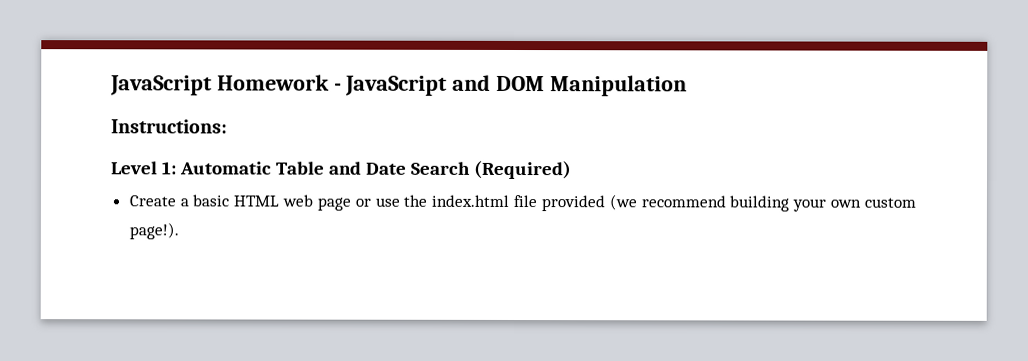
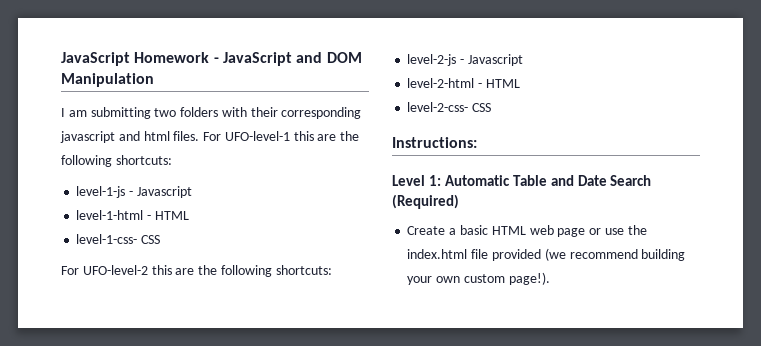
(687, 86) none -> [61,107,362,119] [60,131,360,143] [61,155,172,167] [76,186,192,198] [76,210,189,220] [76,234,161,244] [61,265,332,277] [407,54,523,66] [407,78,520,88] [407,102,492,112] // I am submitting two folders with their corresponding javascript and html files. For UFO-level-1 this are the following shortcuts: // level-1-js - Javascript // level-1-html - HTML // level-1-css- CSS // For UFO-level-2 this are the following shortcuts: // level-2-js - Javascript // level-2-html - HTML // level-2-css- CSS

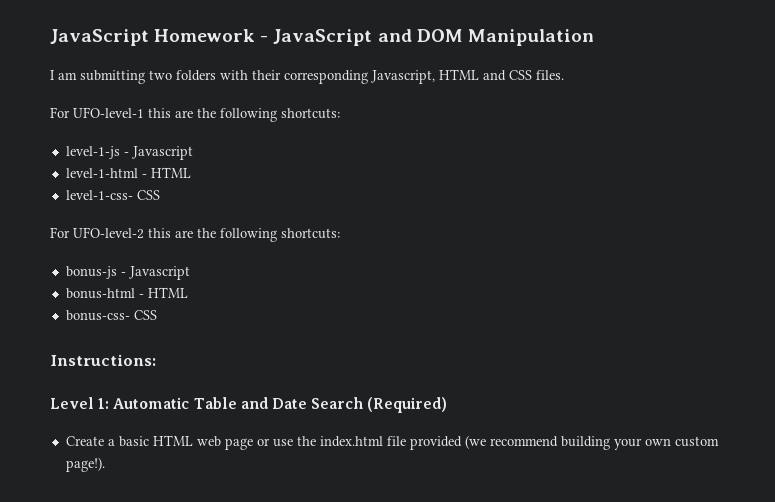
[60,131,170,143] javascript and html -> [371,69,532,84] Javascript, HTML and CSS
(200, 136) none -> (564, 75) //
[407,54,523,66] [407,78,520,88] [407,102,469,112] level-2-js - Javascript // level-2-html - HTML // level-2-css- -> [65,266,190,280] [65,287,188,299] [65,310,130,321] bonus-js - Javascript // bonus-html - HTML // bonus-css-

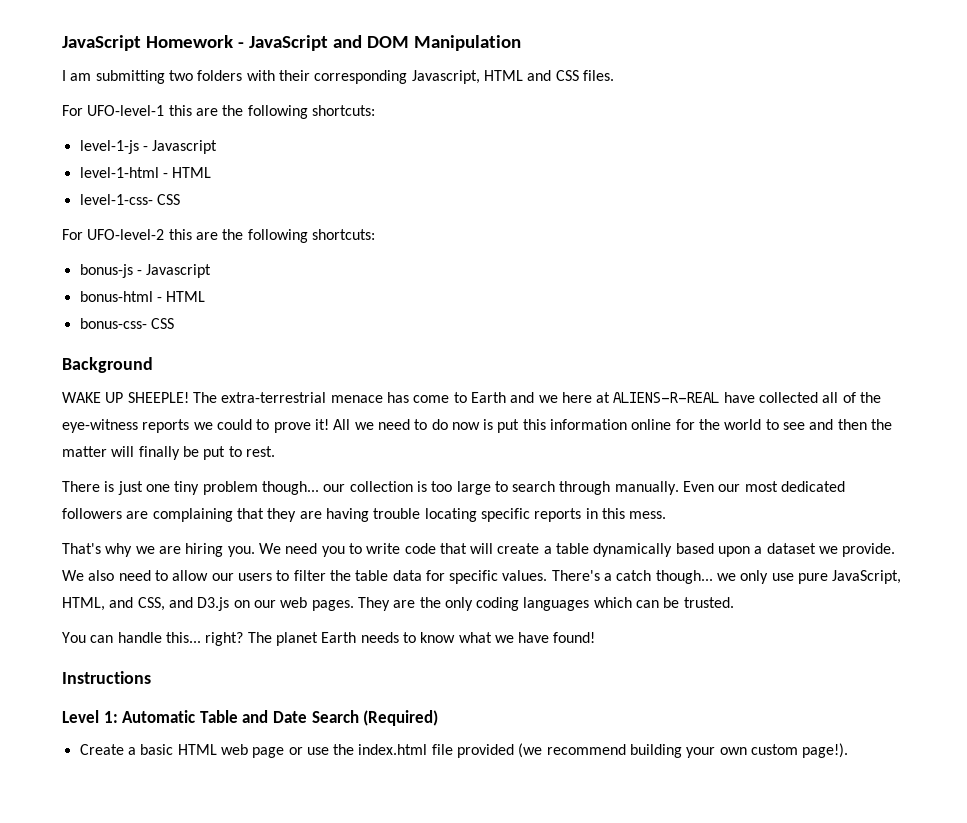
[50,354,156,366] Instructions: -> [62,357,153,373] [62,392,882,403] [62,419,893,433] [62,446,275,460] [62,481,846,495] [62,508,667,522] [62,543,896,557] [62,570,902,584] [62,597,734,611] [62,632,596,646] [62,671,151,684] Background // WAKE UP SHEEPLE! The extra-terrestrial menace has come to Earth and we here at ALIENS-R-REAL have collected all of the eye-witness reports we could to prove it! All we need to do now is put this information online for the world to see and then the matter will finally be put to rest. // There is just one tiny problem though... our collection is too large to search through manually. Even our most dedicated followers are complaining that they are having trouble locating specific reports in this mess. // That's why we are hiring you. We need you to write code that will create a table dynamically based upon a dataset we provide. We also need to allow our users to filter the table data for specific values. There's a catch though... we only use pure JavaScript, HTML, and CSS, and D3.js on our web pages. They are the only coding languages which can be trusted. // You can handle this... right? The planet Earth needs to know what we have found! // Instructions

